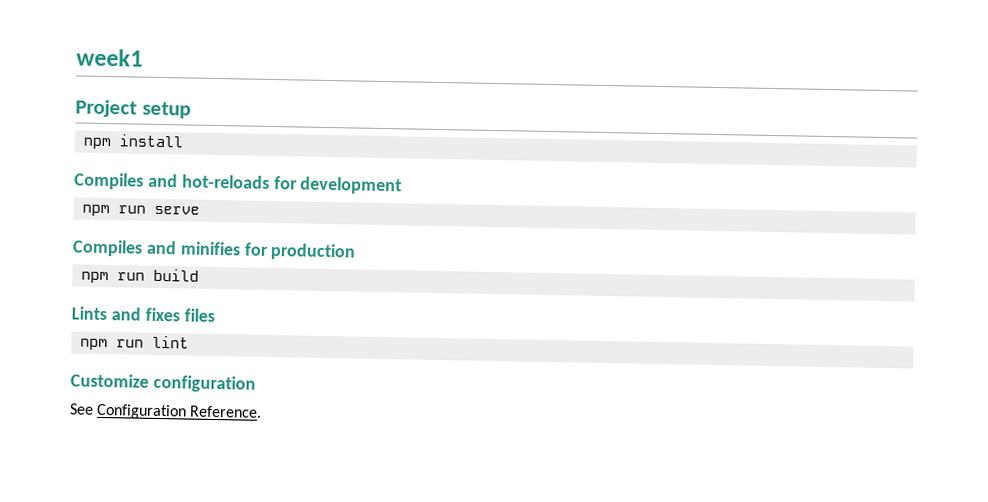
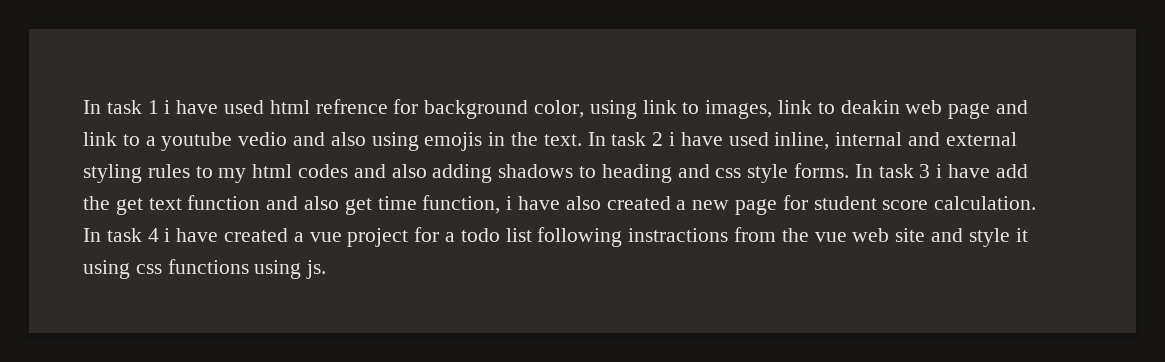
[76,48,143,67] [75,99,191,119] [83,134,185,150] [74,172,403,195] [82,204,201,217] [72,239,357,261] [81,268,200,284] [71,306,215,322] [80,335,190,351] [70,373,256,393] [69,403,263,420] week1 // Project setup // npm install // Compiles and hot-reloads for development // npm run serve // Compiles and minifies for production // npm run build // Lints and fixes files // npm run lint // Customize configuration // See Configuration Reference. -> [83,99,1029,119] [83,132,1017,151] [83,163,1028,183] [83,195,1037,215] [83,227,1028,247] [83,259,327,279] In task 1 i have used html refrence for background color, using link to images, link to deakin web page and link to a youtube vedio and also using emojis in the text. In task 2 i have used inline, internal and external styling rules to my html codes and also adding shadows to heading and css style forms. In task 3 i have add the get text function and also get time function, i have also created a new page for student score calculation. In task 4 i have created a vue project for a todo list following instractions from the vue web site and style it using css functions using js.

